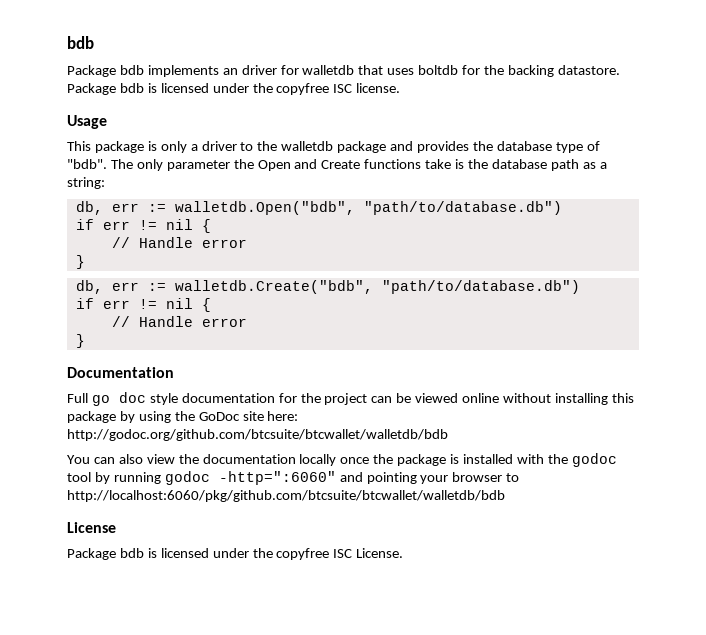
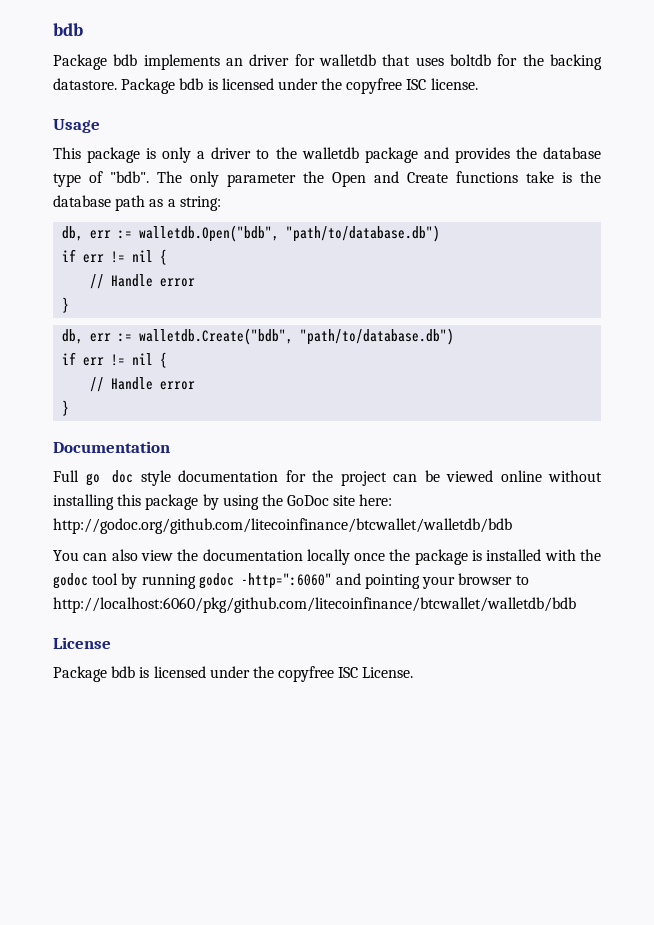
[67,429,448,441] http://godoc.org/github.com/btcsuite/btcwallet/walletdb/bdb -> [53,518,512,534] http://godoc.org/github.com/litecoinfinance/btcwallet/walletdb/bdb
[67,490,505,502] http://localhost:6060/pkg/github.com/btcsuite/btcwallet/walletdb/bdb -> [53,597,576,613] http://localhost:6060/pkg/github.com/litecoinfinance/btcwallet/walletdb/bdb

